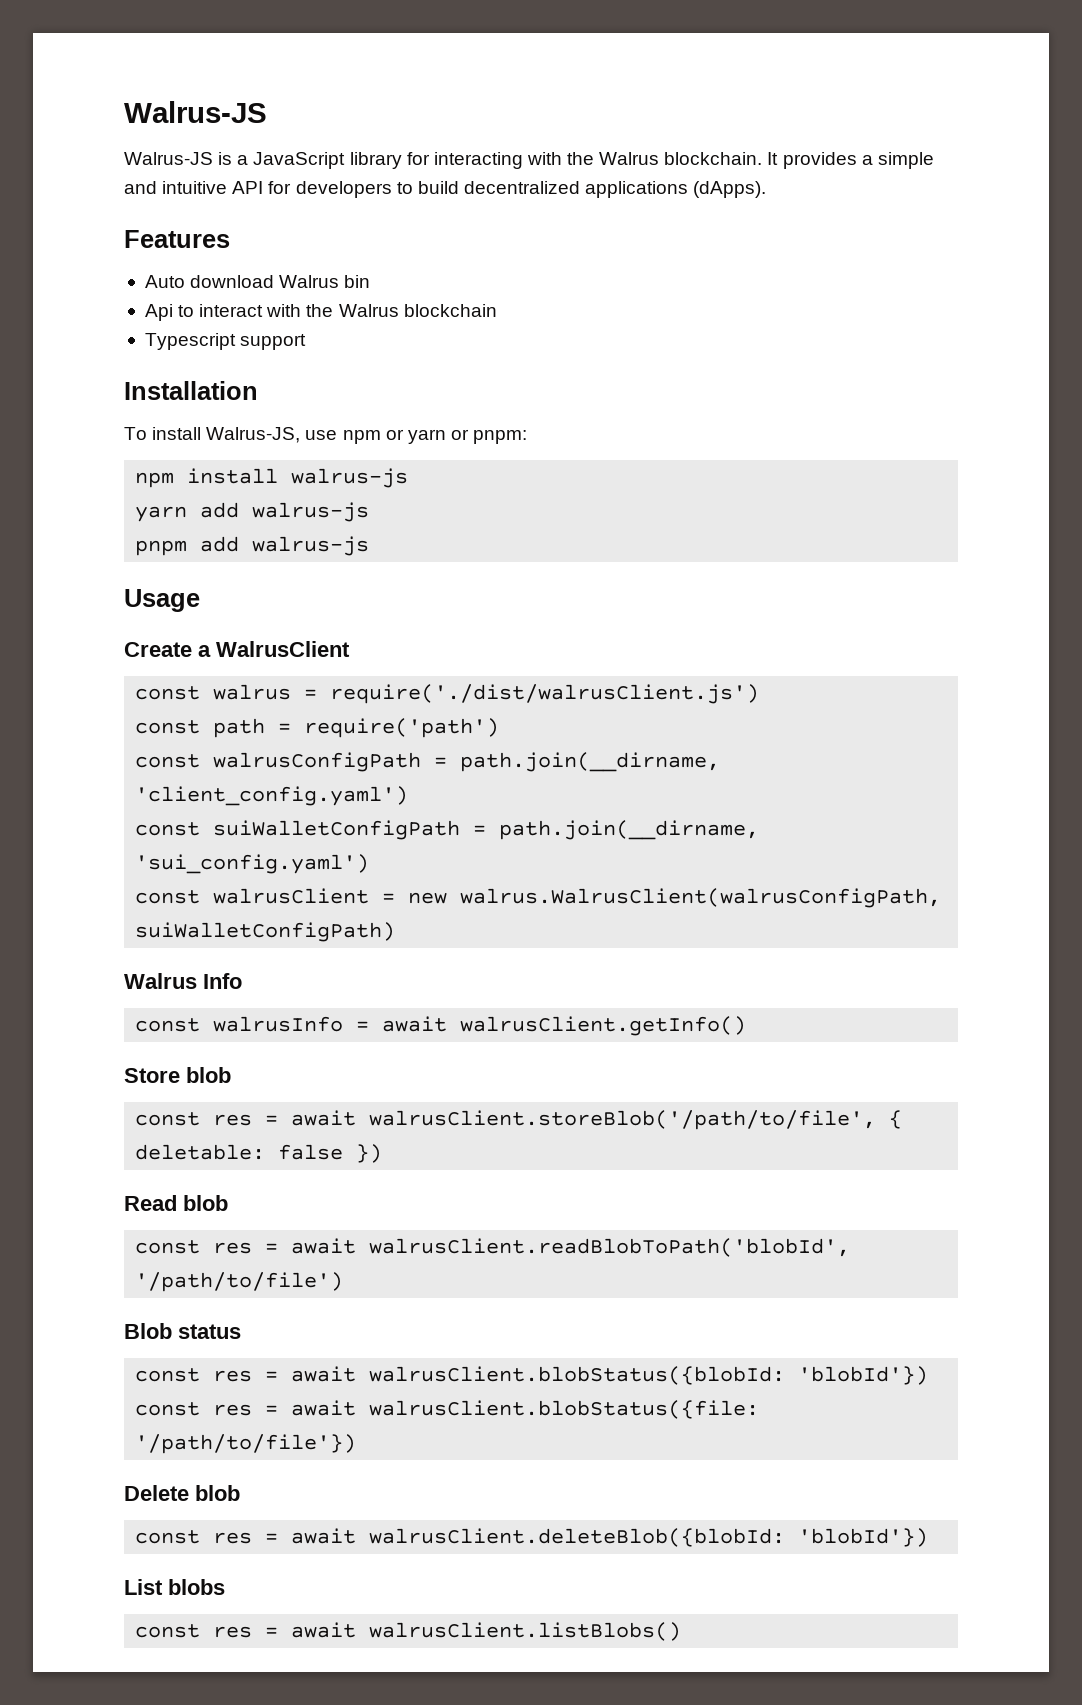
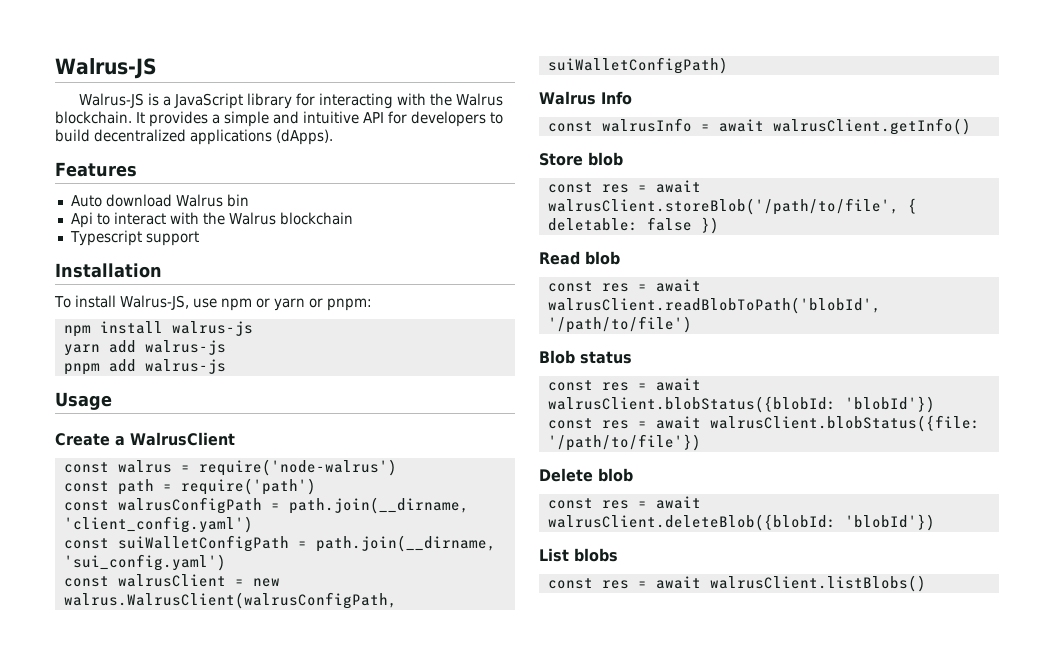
[330,684,760,704] require('./dist/walrusClient.js') -> [198,459,397,476] require('node-walrus')

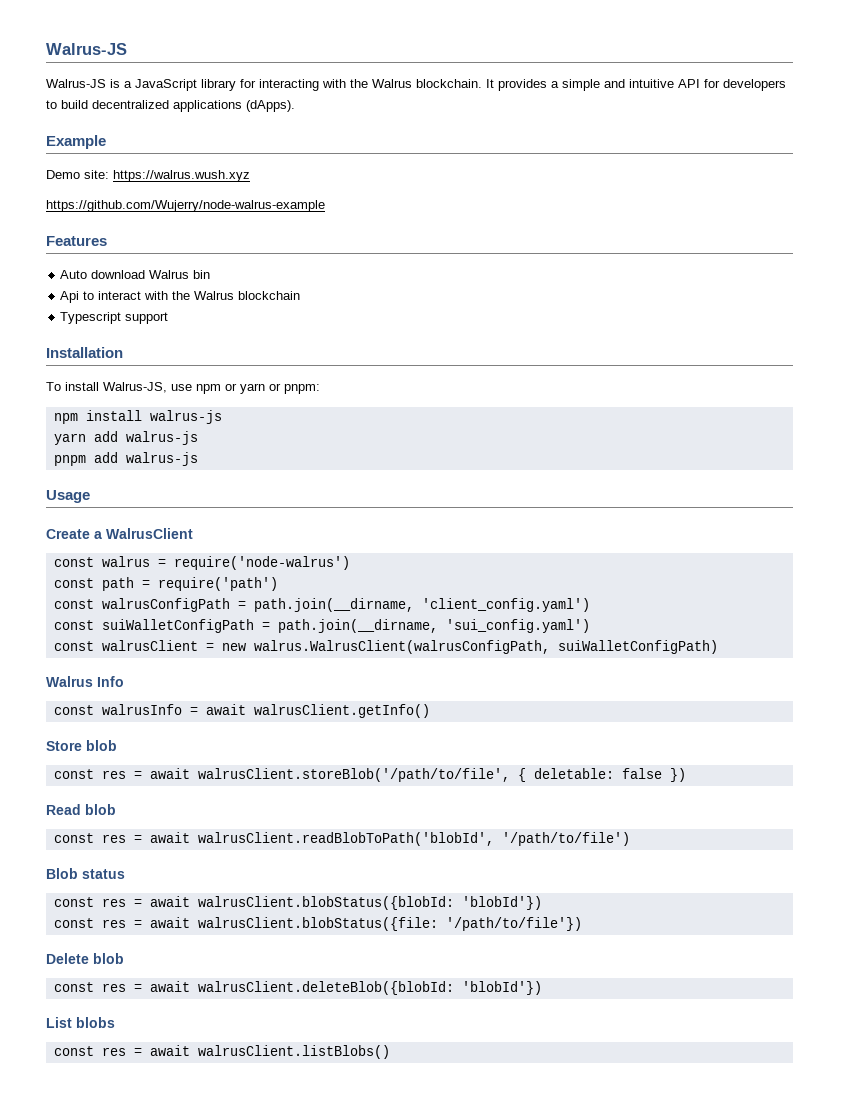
(333, 137) none -> [46,135,106,149] [46,170,250,182] [46,200,325,212] // Example // Demo site: https://walrus.wush.xyz // https://github.com/Wujerry/node-walrus-example

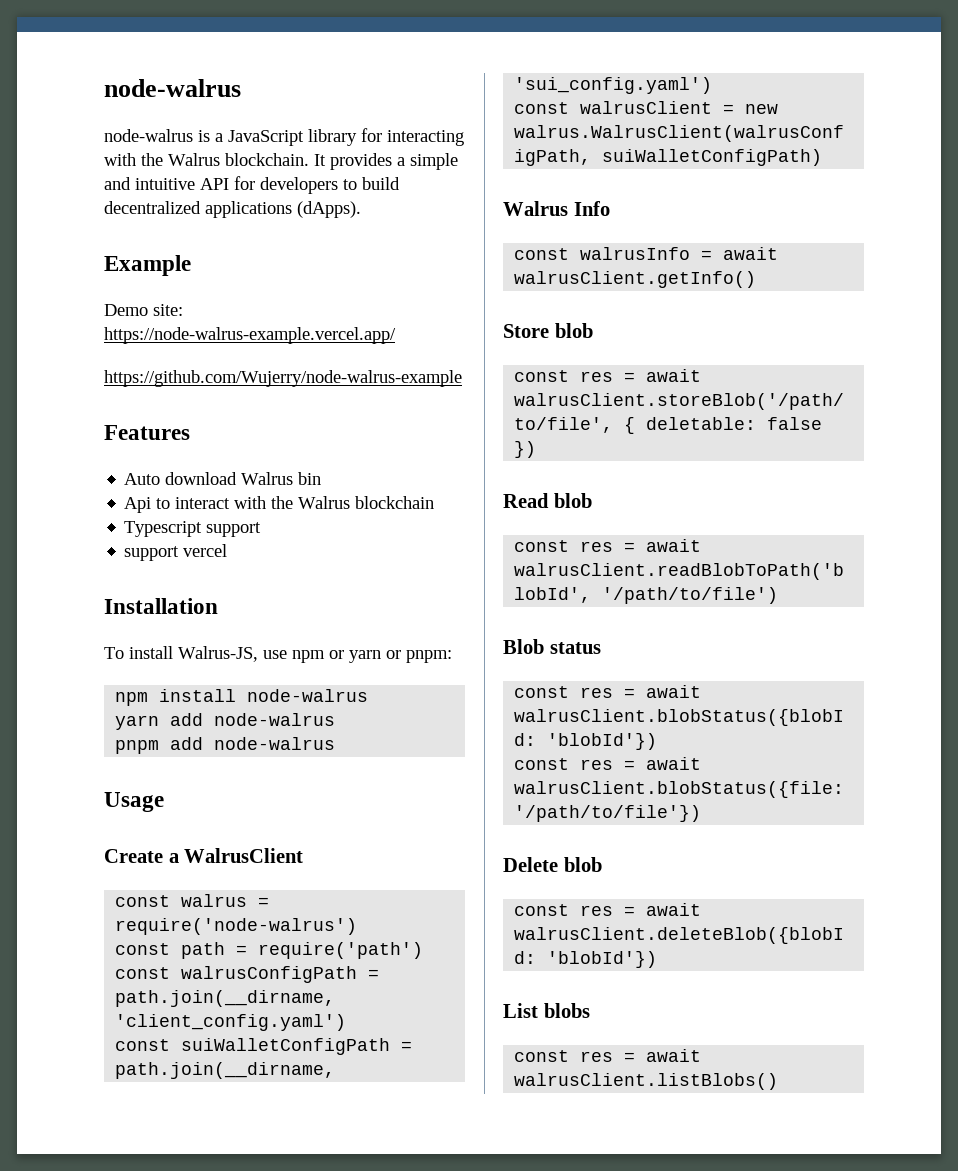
[46,43,127,55] [46,79,106,88] Walrus-JS // Walrus-JS -> [104,79,241,97] [104,129,193,142] node-walrus // node-walrus
[113,170,250,182] https://walrus.wush.xyz -> [104,327,396,344] https://node-walrus-example.vercel.app/
(169, 318) none -> [124,544,228,561] // support vercel
[149,410,222,424] walrus-js -> [247,689,369,702] node-walrus
[125,431,198,445] walrus-js -> [214,713,336,726] node-walrus
[125,452,198,466] walrus-js -> [214,737,336,750] node-walrus

